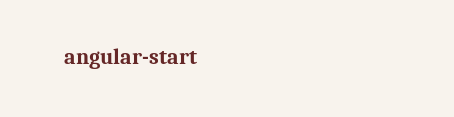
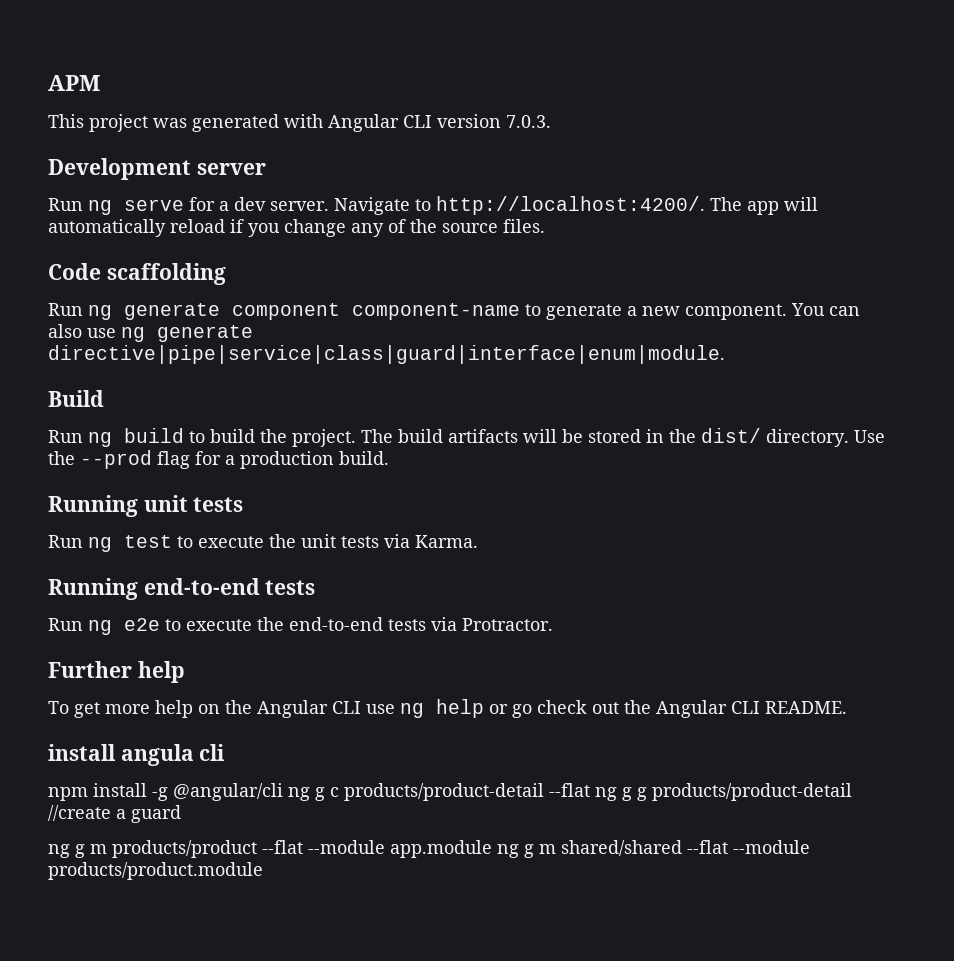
[64,48,197,69] angular-start -> [48,75,100,91] [48,114,551,132] [48,158,266,180] [48,196,818,215] [48,219,545,237] [48,263,226,285] [48,303,860,320] [48,324,253,342] [48,345,725,364] [48,390,104,407] [48,428,885,447] [48,450,389,469] [48,495,244,517] [48,534,478,552] [48,578,316,600] [48,617,553,635] [48,661,185,683] [48,699,847,718] [48,744,226,766] [48,783,852,801] [48,805,181,823] [48,840,810,858] [48,862,263,880] APM // This project was generated with Angular CLI version 7.0.3. // Development server // Run ng serve for a dev server. Navigate to http://localhost:4200/. The app will automatically reload if you change any of the source files. // Code scaffolding // Run ng generate component component-name to generate a new component. You can also use ng generate directive|pipe|service|class|guard|interface|enum|module. // Build // Run ng build to build the project. The build artifacts will be stored in the dist/ directory. Use the --prod flag for a production build. // Running unit tests // Run ng test to execute the unit tests via Karma. // Running end-to-end tests // Run ng e2e to execute the end-to-end tests via Protractor. // Further help // To get more help on the Angular CLI use ng help or go check out the Angular CLI README. // install angula cli // npm install -g @angular/cli ng g c products/product-detail --flat ng g g products/product-detail //create a guard // ng g m products/product --flat --module app.module ng g m shared/shared --flat --module products/product.module

